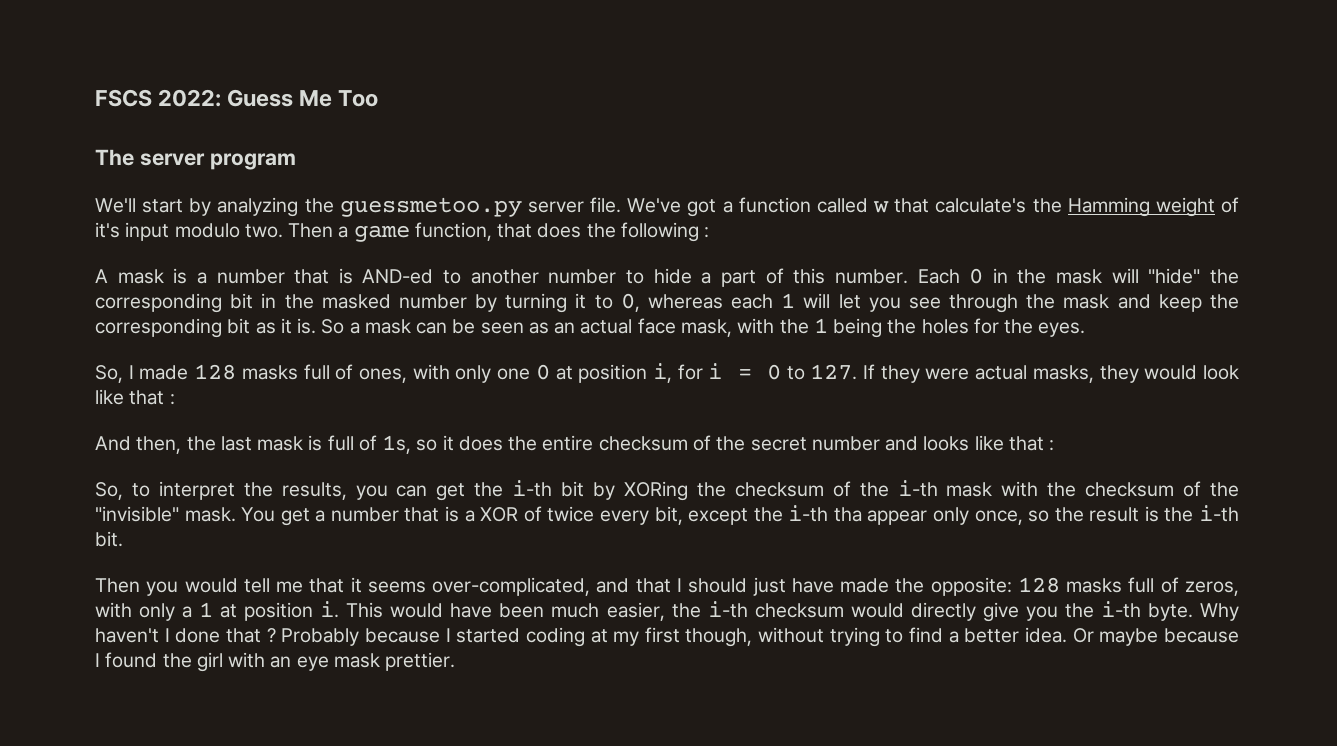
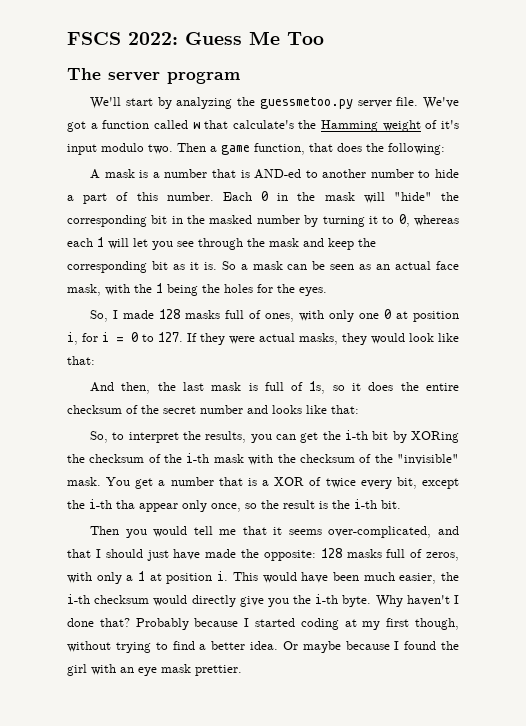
[620,222,710,242] following : -> [388,143,445,155] following:
[129,390,175,405] that : -> [67,356,95,365] that:
[1008,436,1055,451] that : -> [331,405,359,414] that:
[225,628,276,643] that ? -> [99,618,130,627] that?

